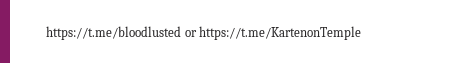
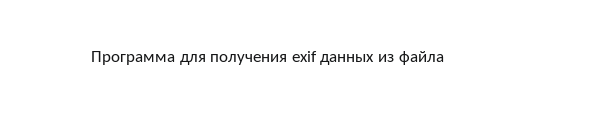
[46,26,362,40] https://t.me/bloodlusted or https://t.me/KartenonTemple -> [91,51,444,65] Программа для получения exif данных из файла

